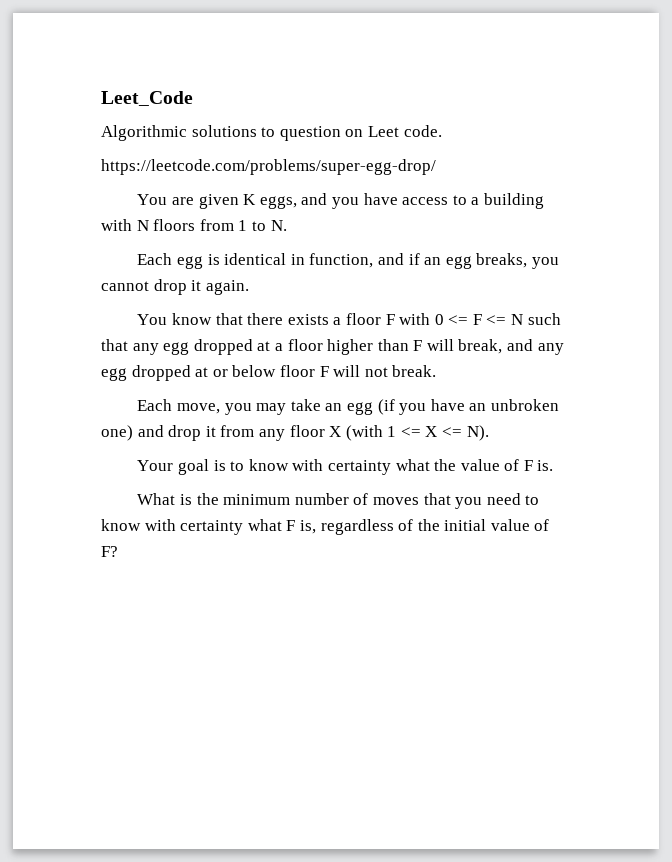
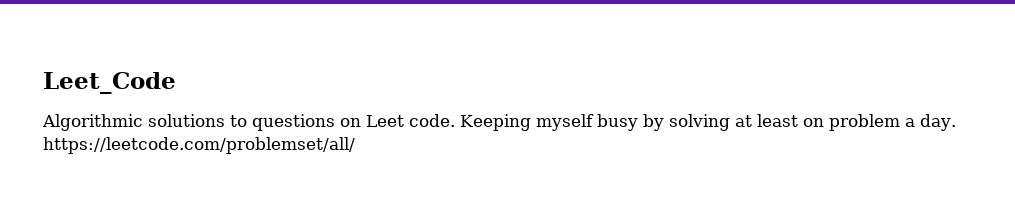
[279,126,341,141] question -> [252,114,335,131] questions
[101,159,436,175] [137,193,544,209] [101,219,287,231] [137,253,559,269] [101,279,249,295] [137,313,561,325] [101,339,564,355] [101,365,437,381] [137,399,559,415] [101,425,489,441] [137,459,554,475] [137,493,540,509] [101,519,550,535] [101,546,118,557] // https://leetcode.com/problems/super-egg-drop/ // You are given K eggs, and you have access to a building with N floors from 1 to N. // Each egg is identical in function, and if an egg breaks, you cannot drop it again. // You know that there exists a floor F with 0 <= F <= N such that any egg dropped at a floor higher than F will break, and any egg dropped at or below floor F will not break. // Each move, you may take an egg (if you have an unbroken one) and drop it from any floor X (with 1 <= X <= N). // Your goal is to know with certainty what the value of F is. // What is the minimum number of moves that you need to know with certainty what F is, regardless of the initial value of F? -> [460,114,956,131] [43,137,355,154] Keeping myself busy by solving at least on problem a day. https://leetcode.com/problemset/all/

